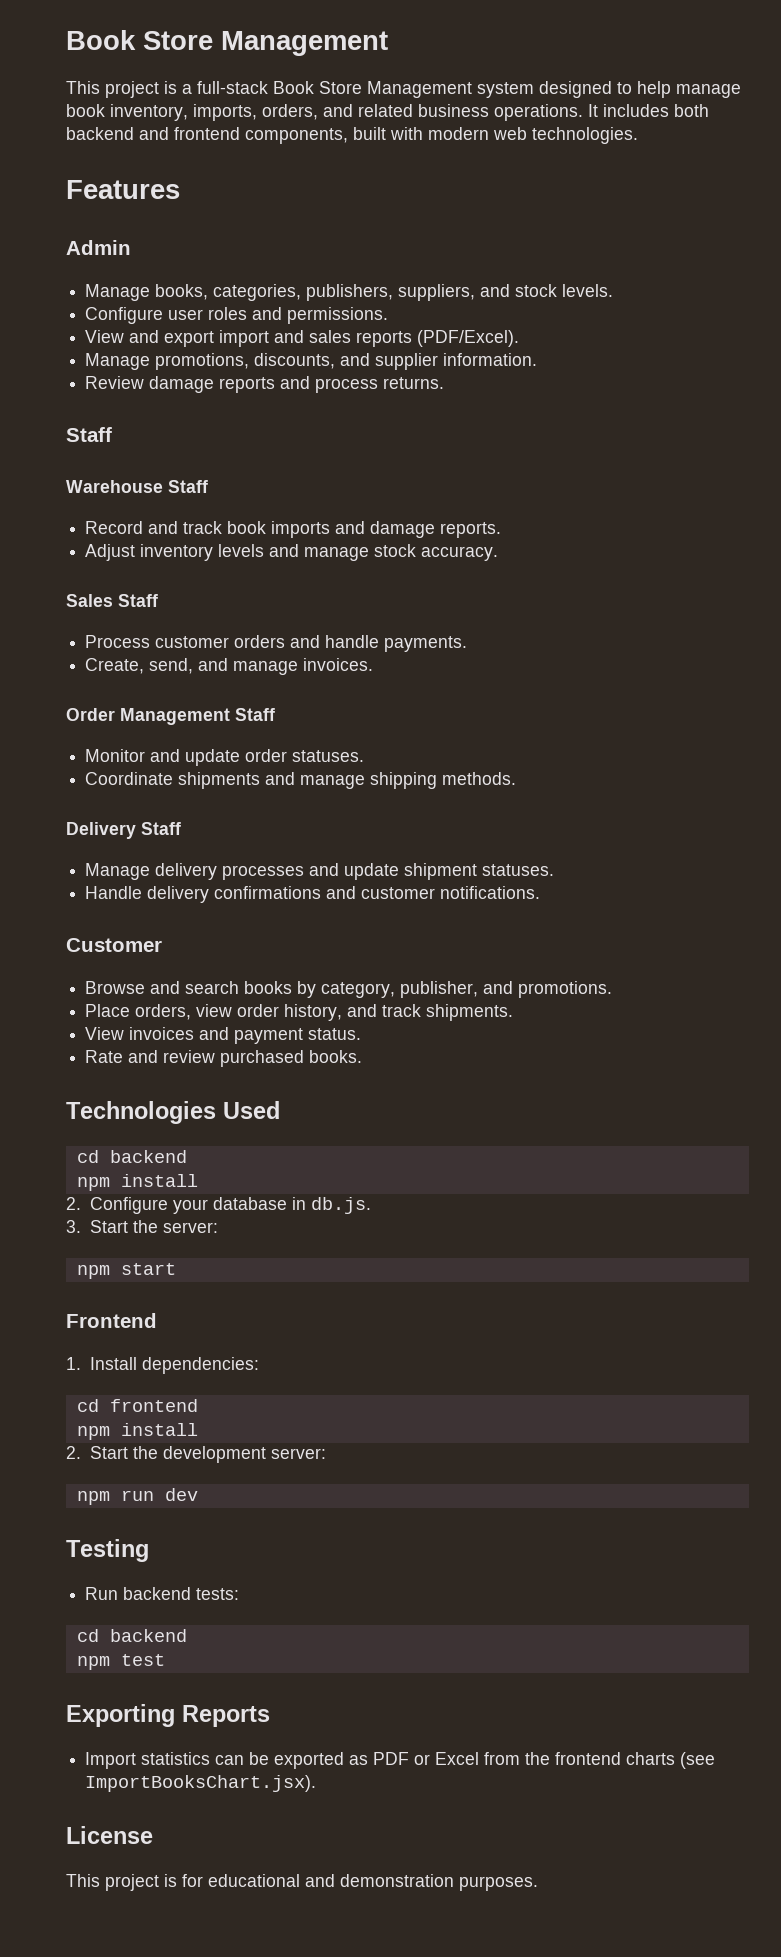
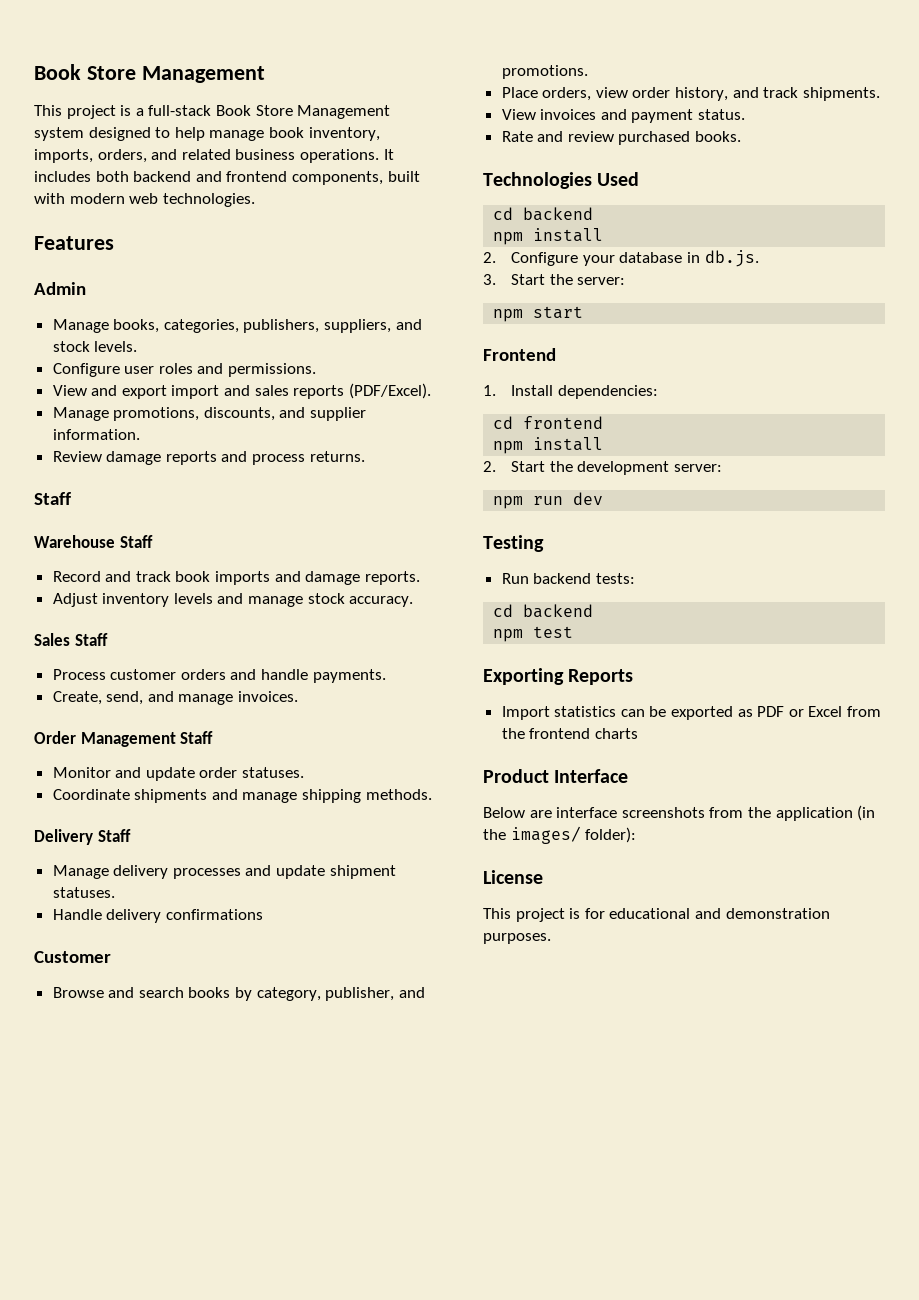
[326,886,541,899] and customer notifications. -> (263, 914) none
[680,1752,716,1769] [85,1775,317,1792] (see ImportBooksChart.jsx). -> [483,769,629,783] [483,805,876,821] [483,826,637,844] // Product Interface // Below are interface screenshots from the application (in the images/ folder):

